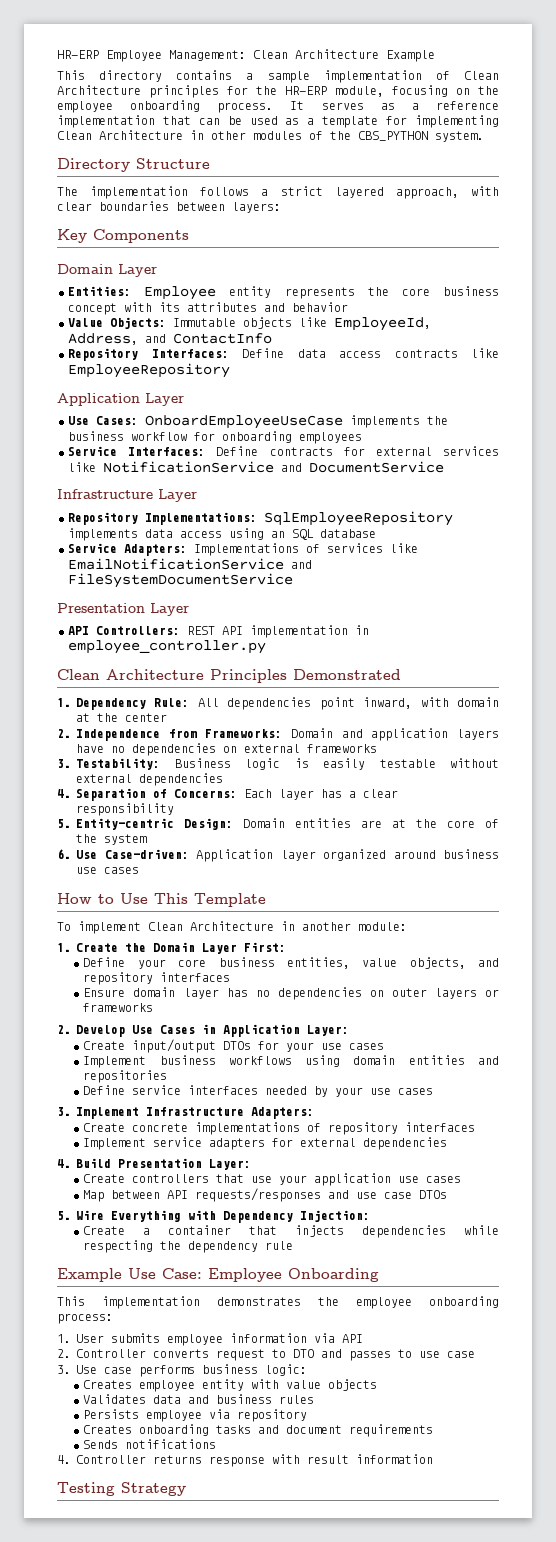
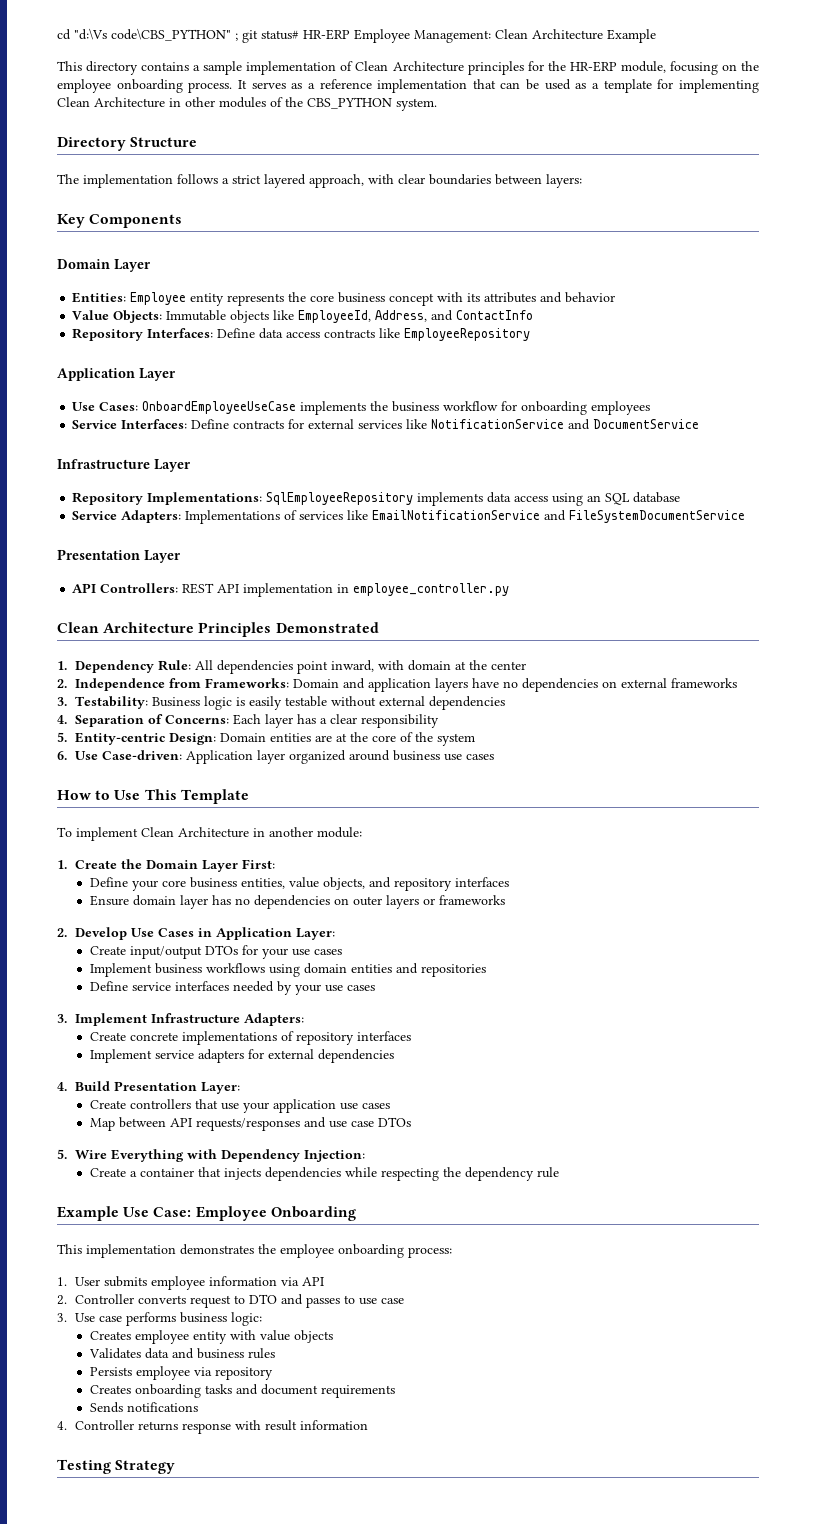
(57, 54) none -> [57,28,299,43] cd "d:\Vs code\CBS_PYTHON" ; git status#

